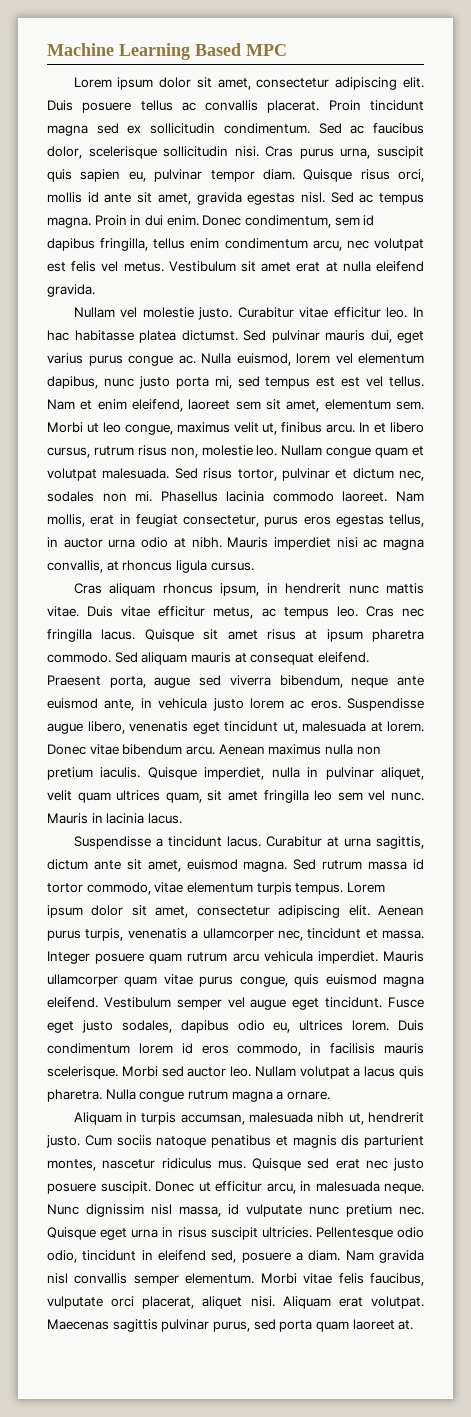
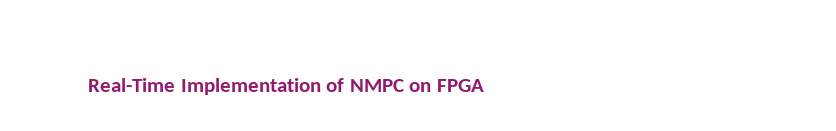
[47,43,287,60] [73,77,424,90] [47,100,424,113] [47,123,425,136] [47,146,424,159] [47,169,424,182] [47,192,424,205] [47,215,375,228] [47,238,425,251] [47,261,424,272] [47,284,95,297] [73,307,424,320] [47,330,424,343] [47,353,424,366] [47,376,424,389] [47,399,424,412] [47,422,425,435] [47,445,425,458] [47,468,424,481] [47,491,424,502] [47,514,424,527] [47,537,424,550] [47,560,254,573] [73,583,424,596] [47,606,424,619] [47,629,424,642] [47,652,369,665] [47,675,425,688] [47,698,424,711] [47,721,424,734] [47,744,381,755] [47,767,425,780] [47,790,425,803] [47,813,182,824] [73,836,424,849] [47,859,425,872] [47,882,385,895] [47,905,425,918] [47,928,424,941] [47,951,424,964] [47,974,424,987] [47,997,424,1010] [47,1020,424,1033] [47,1043,424,1056] [47,1066,424,1079] [47,1089,330,1102] [73,1112,424,1125] [46,1135,424,1148] [47,1158,424,1171] [47,1181,424,1194] [47,1204,424,1217] [47,1227,424,1240] [47,1250,424,1263] [47,1273,425,1286] [47,1296,424,1309] [47,1319,414,1332] Machine Learning Based MPC // Lorem ipsum dolor sit amet, consectetur adipiscing elit. Duis posuere tellus ac convallis placerat. Proin tincidunt magna sed ex sollicitudin condimentum. Sed ac faucibus dolor, scelerisque sollicitudin nisi. Cras purus urna, suscipit quis sapien eu, pulvinar tempor diam. Quisque risus orci, mollis id ante sit amet, gravida egestas nisl. Sed ac tempus magna. Proin in dui enim. Donec condimentum, sem id dapibus fringilla, tellus enim condimentum arcu, nec volutpat est felis vel metus. Vestibulum sit amet erat at nulla eleifend gravida. // Nullam vel molestie justo. Curabitur vitae efficitur leo. In hac habitasse platea dictumst. Sed pulvinar mauris dui, eget varius purus congue ac. Nulla euismod, lorem vel elementum dapibus, nunc justo porta mi, sed tempus est est vel tellus. Nam et enim eleifend, laoreet sem sit amet, elementum sem. Morbi ut leo congue, maximus velit ut, finibus arcu. In et libero cursus, rutrum risus non, molestie leo. Nullam congue quam et volutpat malesuada. Sed risus tortor, pulvinar et dictum nec, sodales non mi. Phasellus lacinia commodo laoreet. Nam mollis, erat in feugiat consectetur, purus eros egestas tellus, in auctor urna odio at nibh. Mauris imperdiet nisi ac magna convallis, at rhoncus ligula cursus. // Cras aliquam rhoncus ipsum, in hendrerit nunc mattis vitae. Duis vitae efficitur metus, ac tempus leo. Cras nec fringilla lacus. Quisque sit amet risus at ipsum pharetra commodo. Sed aliquam mauris at consequat eleifend. Praesent porta, augue sed viverra bibendum, neque ante euismod ante, in vehicula justo lorem ac eros. Suspendisse augue libero, venenatis eget tincidunt ut, malesuada at lorem. Donec vitae bibendum arcu. Aenean maximus nulla non pretium iaculis. Quisque imperdiet, nulla in pulvinar aliquet, velit quam ultrices quam, sit amet fringilla leo sem vel nunc. Mauris in lacinia lacus. // Suspendisse a tincidunt lacus. Curabitur at urna sagittis, dictum ante sit amet, euismod magna. Sed rutrum massa id tortor commodo, vitae elementum turpis tempus. Lorem ipsum dolor sit amet, consectetur adipiscing elit. Aenean purus turpis, venenatis a ullamcorper nec, tincidunt et massa. Integer posuere quam rutrum arcu vehicula imperdiet. Mauris ullamcorper quam vitae purus congue, quis euismod magna eleifend. Vestibulum semper vel augue eget tincidunt. Fusce eget justo sodales, dapibus odio eu, ultrices lorem. Duis condimentum lorem id eros commodo, in facilisis mauris scelerisque. Morbi sed auctor leo. Nullam volutpat a lacus quis pharetra. Nulla congue rutrum magna a ornare. // Aliquam in turpis accumsan, malesuada nibh ut, hendrerit justo. Cum sociis natoque penatibus et magnis dis parturient montes, nascetur ridiculus mus. Quisque sed erat nec justo posuere suscipit. Donec ut efficitur arcu, in malesuada neque. Nunc dignissim nisl massa, id vulputate nunc pretium nec. Quisque eget urna in risus suscipit ultricies. Pellentesque odio odio, tincidunt in eleifend sed, posuere a diam. Nam gravida nisl convallis semper elementum. Morbi vitae felis faucibus, vulputate orci placerat, aliquet nisi. Aliquam erat volutpat. Maecenas sagittis pulvinar purus, sed porta quam laoreet at. -> [88,78,484,95] Real-Time Implementation of NMPC on FPGA

